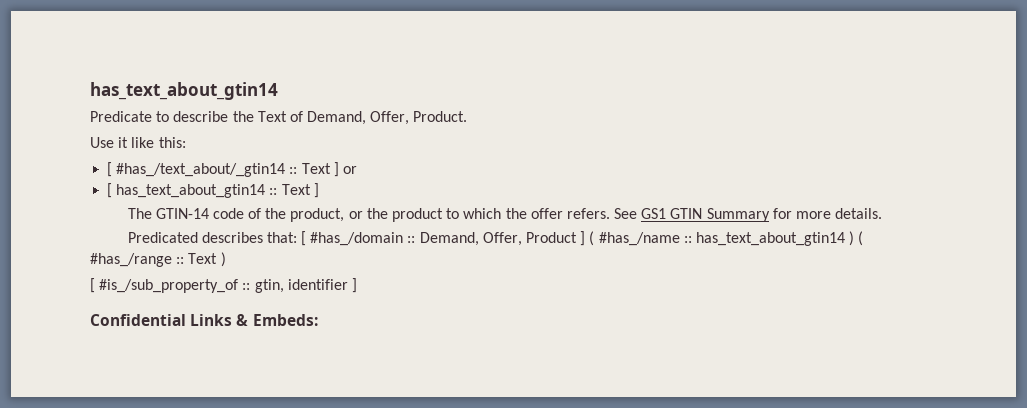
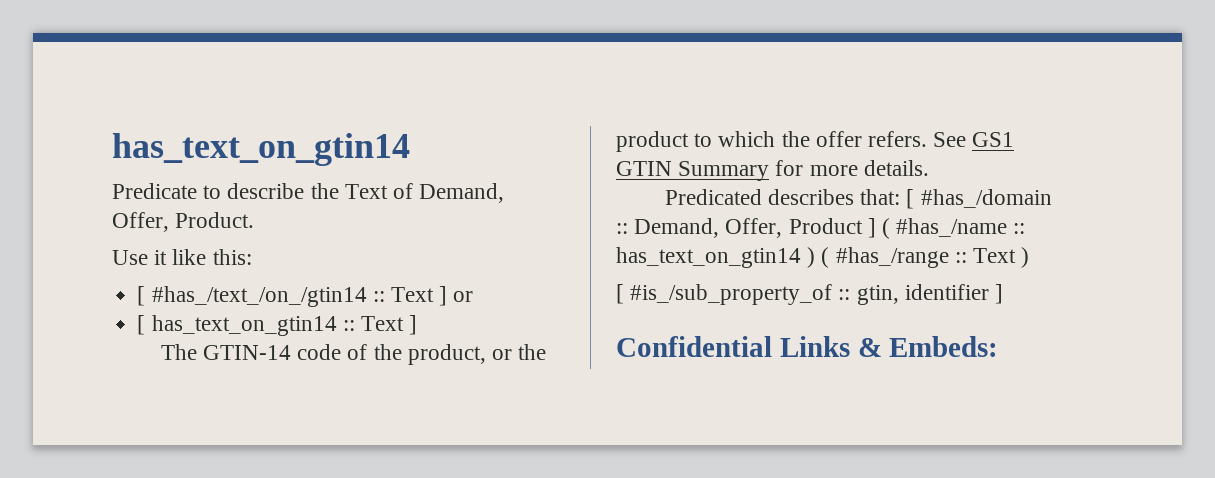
[90,82,278,100] has_text_about_gtin14 -> [112,133,410,166] has_text_on_gtin14
[116,163,286,177] #has_/text_about/_gtin14 -> [151,286,367,307] #has_/text_/on_/gtin14
[116,184,266,198] has_text_about_gtin14 -> [151,315,337,336] has_text_on_gtin14
[695,232,845,246] has_text_about_gtin14 -> [616,247,801,268] has_text_on_gtin14

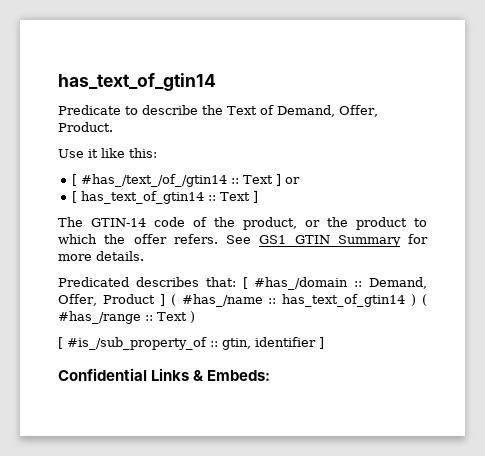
[112,133,410,166] has_text_on_gtin14 -> [58,73,216,91] has_text_of_gtin14
[151,286,367,307] #has_/text_/on_/gtin14 -> [81,174,228,187] #has_/text_/of_/gtin14
[151,315,337,336] has_text_on_gtin14 -> [81,191,205,204] has_text_of_gtin14
[616,247,801,268] has_text_on_gtin14 -> [282,294,406,307] has_text_of_gtin14

